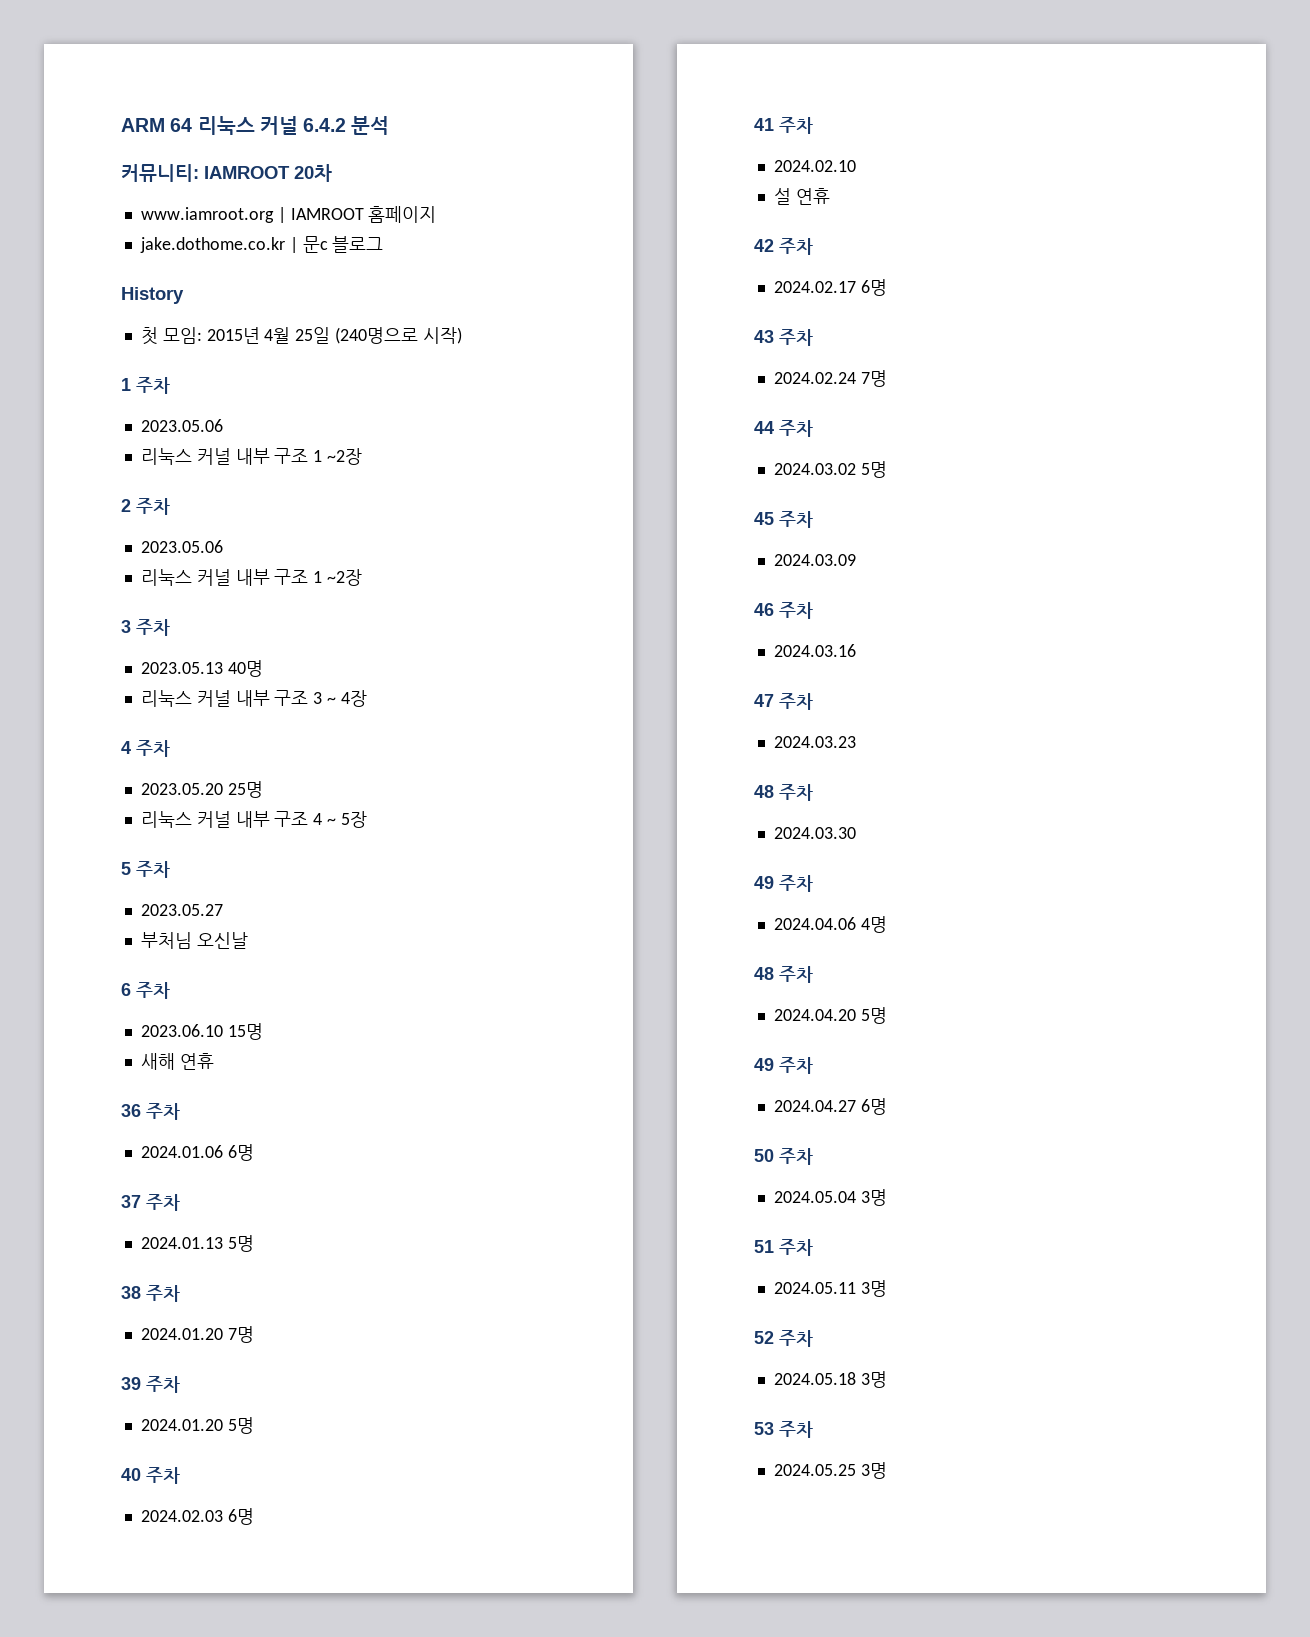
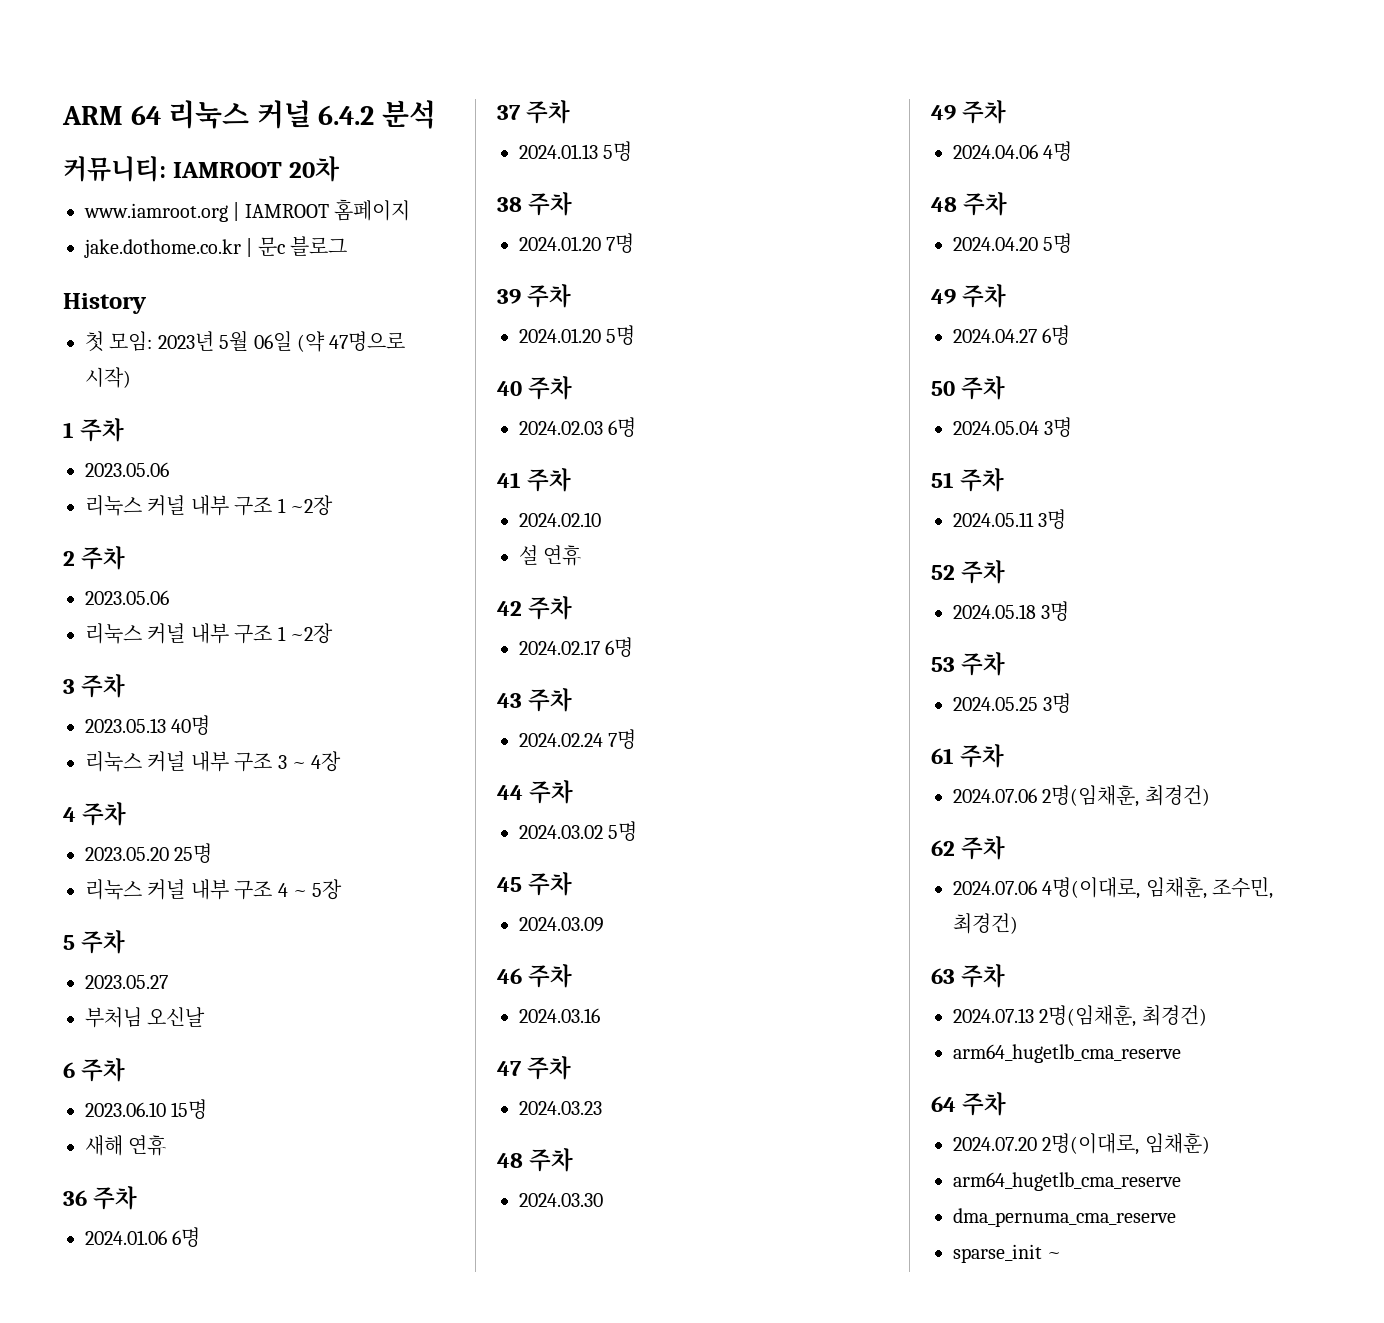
[206,327,419,344] 2015년 4월 25일 (240명으로 -> [157,330,406,352] 2023년 5월 06일 (약 47명으로
(887, 1470) none -> [931,744,1005,768] [953,785,1210,807] [931,836,1006,860] [953,877,1274,899] [953,913,1018,934] [931,964,1006,988] [953,1005,1207,1027] [953,1044,1181,1063] [931,1092,1007,1116] [953,1133,1210,1155] [953,1172,1181,1191] [953,1208,1176,1227] [953,1244,1062,1263] // 61 주차 // 2024.07.06 2명(임채훈, 최경건) // 62 주차 // 2024.07.06 4명(이대로, 임채훈, 조수민, 최경건) // 63 주차 // 2024.07.13 2명(임채훈, 최경건) // arm64_hugetlb_cma_reserve // 64 주차 // 2024.07.20 2명(이대로, 임채훈) // arm64_hugetlb_cma_reserve // dma_pernuma_cma_reserve // sparse_init ~

